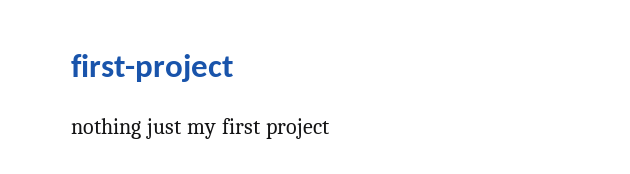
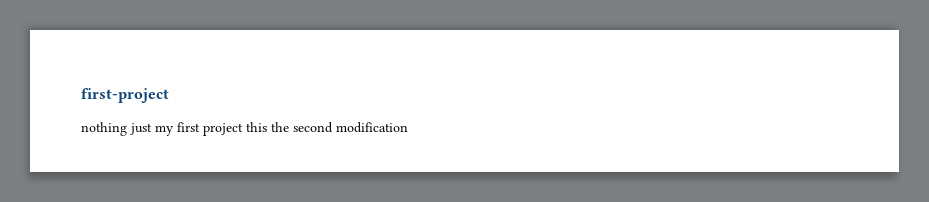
(330, 128) none -> [246,122,408,133] this the second modification

